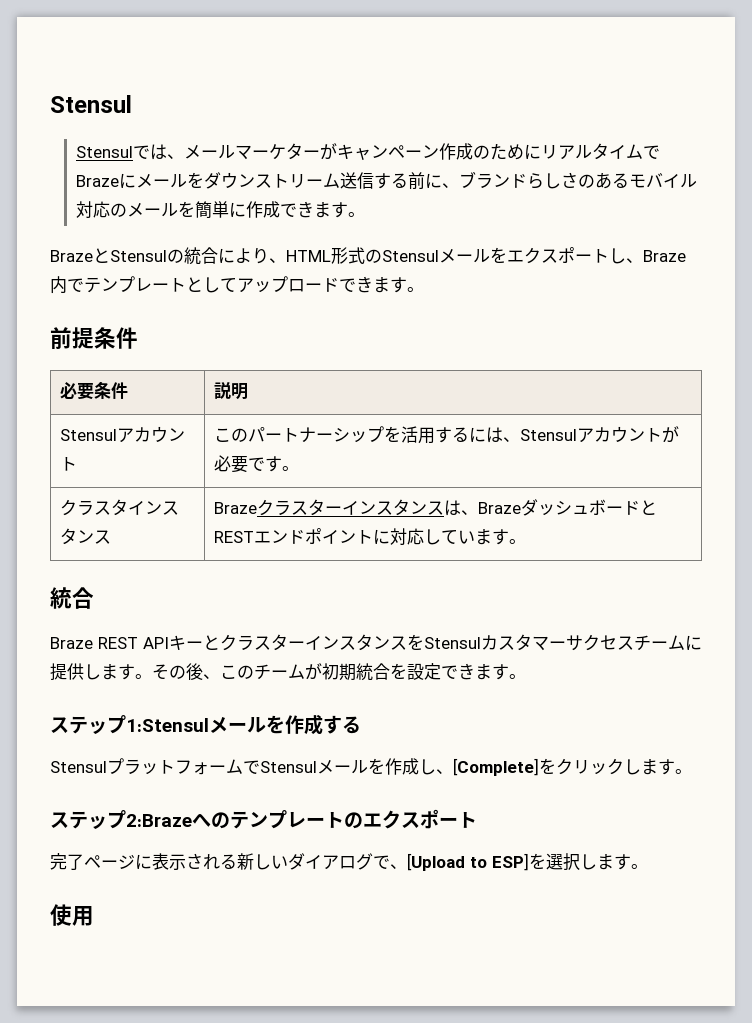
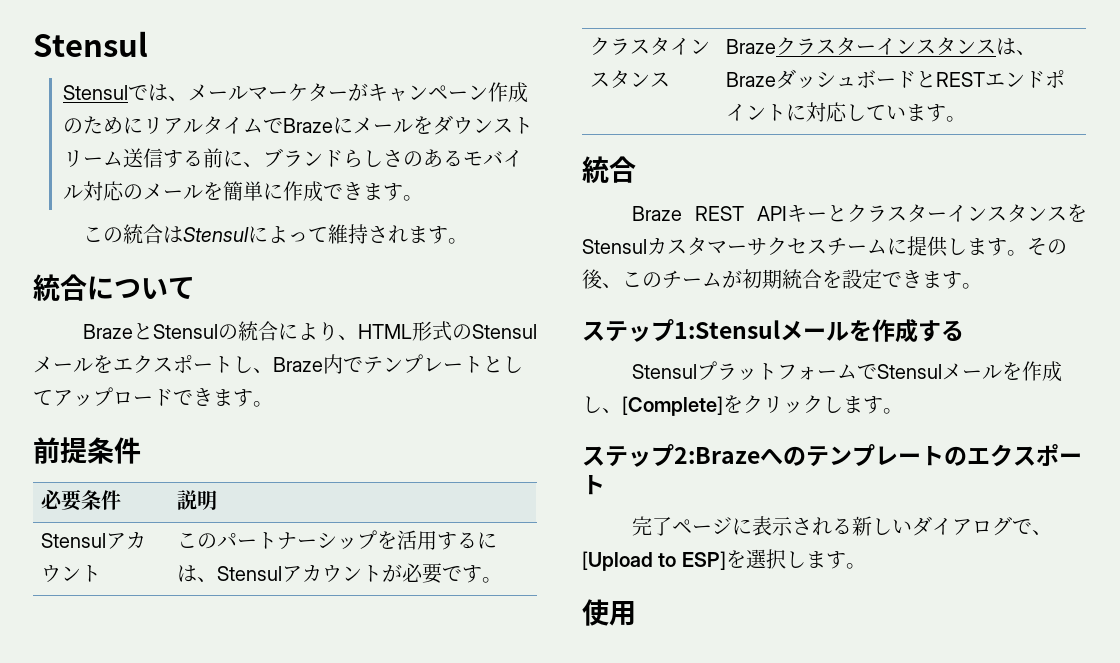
(366, 214) none -> [83,224,469,244] [33,274,195,302] // この統合はStensulによって維持されます。 // 統合について

